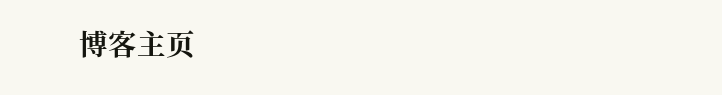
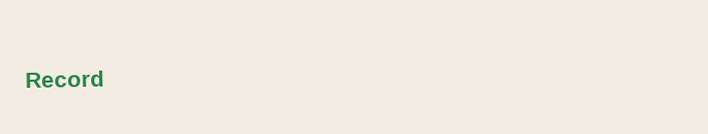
[79,30,195,59] 博客主页 -> [25,70,105,88] Record

